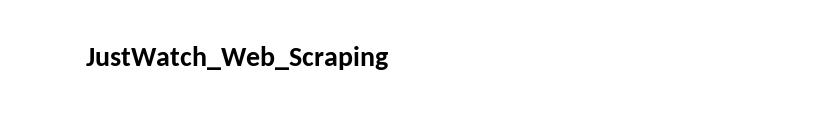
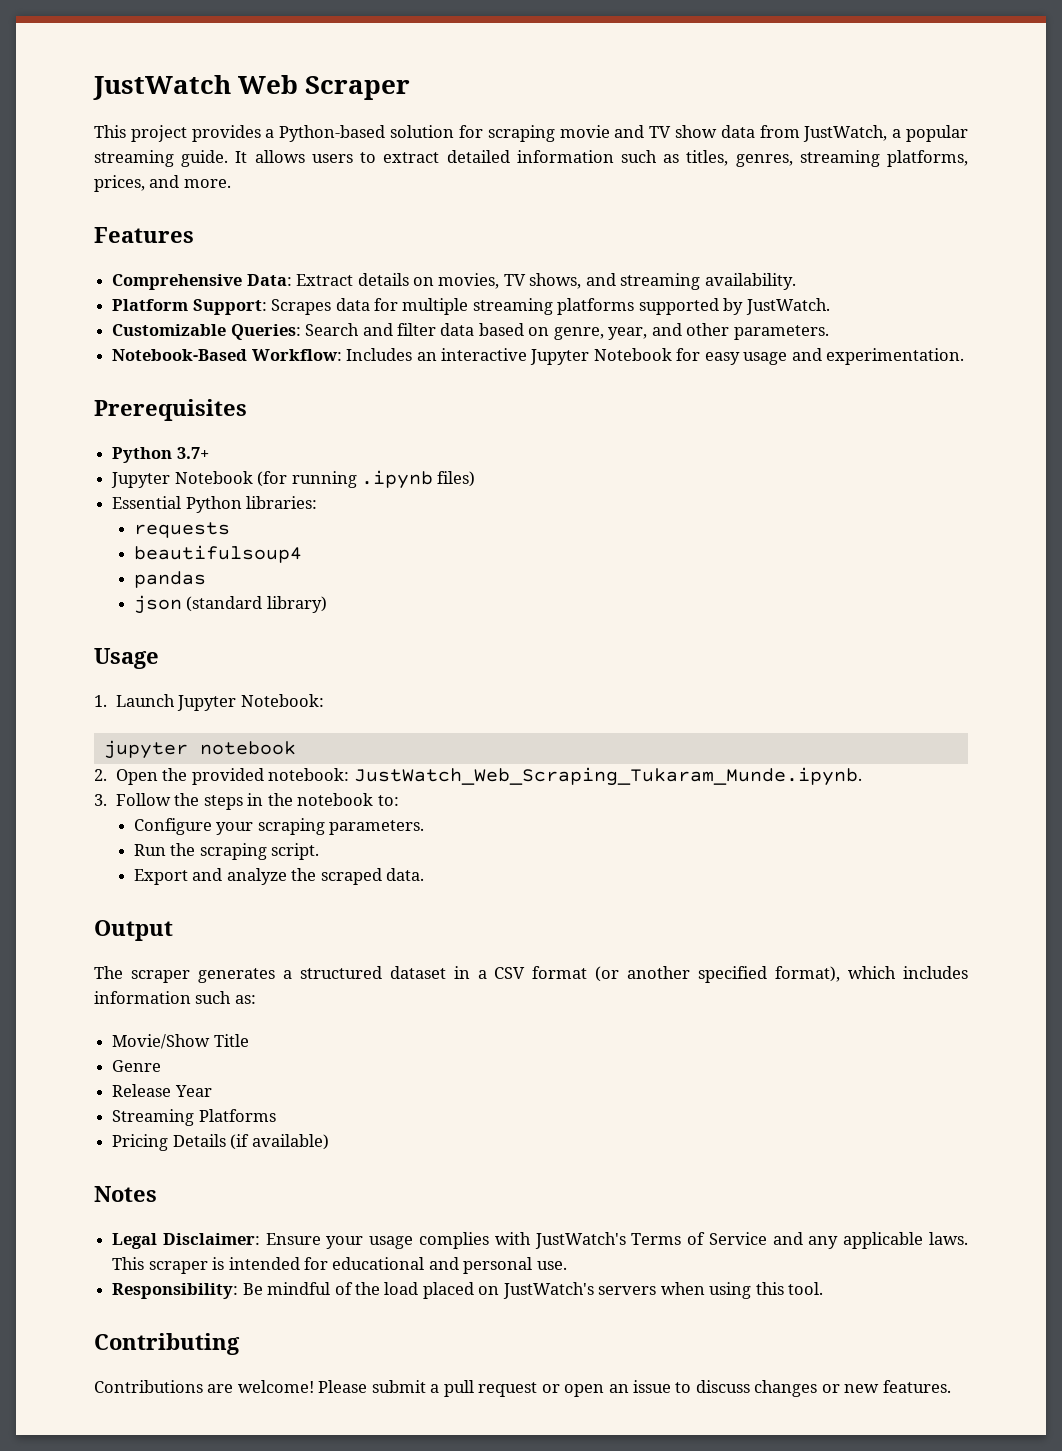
[86,46,388,70] JustWatch_Web_Scraping -> [93,75,411,100] [94,125,968,142] [94,150,968,167] [94,175,231,192] [94,227,194,243] [112,273,796,290] [112,298,830,315] [112,323,829,340] [112,348,965,365] [94,399,247,421] [112,447,209,463] [111,470,476,489] [112,496,318,513] [134,522,231,538] [134,545,303,563] [134,571,207,588] [134,595,327,614] [94,648,159,669] [94,694,324,711] [103,740,296,759] [94,767,862,786] [94,793,399,810] [134,818,425,835] [134,843,320,860] [134,868,425,885] [94,920,173,941] [94,966,969,983] [94,991,256,1004] [112,1034,249,1049] [112,1060,162,1072] [112,1084,212,1097] [112,1109,276,1126] [112,1134,329,1151] [94,1186,157,1202] [112,1232,968,1249] [112,1257,567,1274] [112,1282,824,1299] [94,1333,240,1355] [94,1380,951,1397] JustWatch Web Scraper // This project provides a Python-based solution for scraping movie and TV show data from JustWatch, a popular streaming guide. It allows users to extract detailed information such as titles, genres, streaming platforms, prices, and more. // Features // Comprehensive Data: Extract details on movies, TV shows, and streaming availability. // Platform Support: Scrapes data for multiple streaming platforms supported by JustWatch. // Customizable Queries: Search and filter data based on genre, year, and other parameters. // Notebook-Based Workflow: Includes an interactive Jupyter Notebook for easy usage and experimentation. // Prerequisites // Python 3.7+ // Jupyter Notebook (for running .ipynb files) // Essential Python libraries: // requests // beautifulsoup4 // pandas // json (standard library) // Usage // 1. Launch Jupyter Notebook: // jupyter notebook // 2. Open the provided notebook: JustWatch_Web_Scraping_Tukaram_Munde.ipynb. // 3. Follow the steps in the notebook to: // Configure your scraping parameters. // Run the scraping script. // Export and analyze the scraped data. // Output // The scraper generates a structured dataset in a CSV format (or another specified format), which includes information such as: // Movie/Show Title // Genre // Release Year // Streaming Platforms // Pricing Details (if available) // Notes // Legal Disclaimer: Ensure your usage complies with JustWatch's Terms of Service and any applicable laws. This scraper is intended for educational and personal use. // Responsibility: Be mindful of the load placed on JustWatch's servers when using this tool. // Contributing // Contributions are welcome! Please submit a pull request or open an issue to discuss changes or new features.

